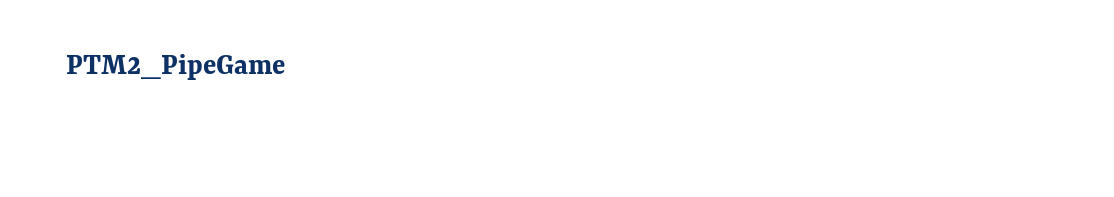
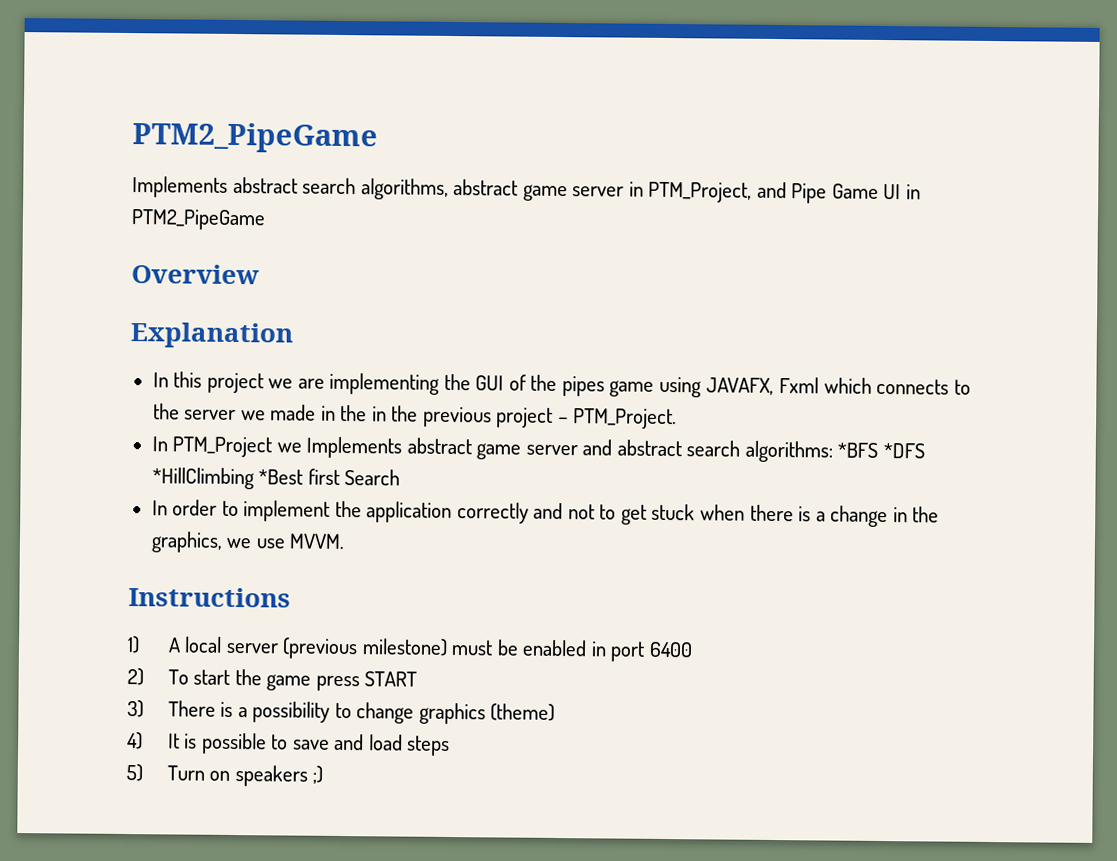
[66,54,285,80] PTM2_PipeGame -> [132,122,378,154] [132,176,921,204] [131,209,266,231] [131,264,260,285] [130,322,293,349] [152,371,971,398] [152,403,678,430] [151,436,925,463] [151,467,401,490] [151,499,940,528] [150,531,346,553] [128,587,291,608] [127,636,693,662] [127,668,418,692] [127,700,556,725] [127,732,451,757] [126,764,324,787] PTM2_PipeGame // Implements abstract search algorithms, abstract game server in PTM_Project, and Pipe Game UI in PTM2_PipeGame // Overview // Explanation // In this project we are implementing the GUI of the pipes game using JAVAFX, Fxml which connects to the server we made in the in the previous project – PTM_Project. // In PTM_Project we Implements abstract game server and abstract search algorithms: *BFS *DFS *HillClimbing *Best first Search // In order to implement the application correctly and not to get stuck when there is a change in the graphics, we use MVVM. // Instructions // 1) A local server (previous milestone) must be enabled in port 6400 // 2) To start the game press START // 3) There is a possibility to change graphics (theme) // 4) It is possible to save and load steps // 5) Turn on speakers ;)

